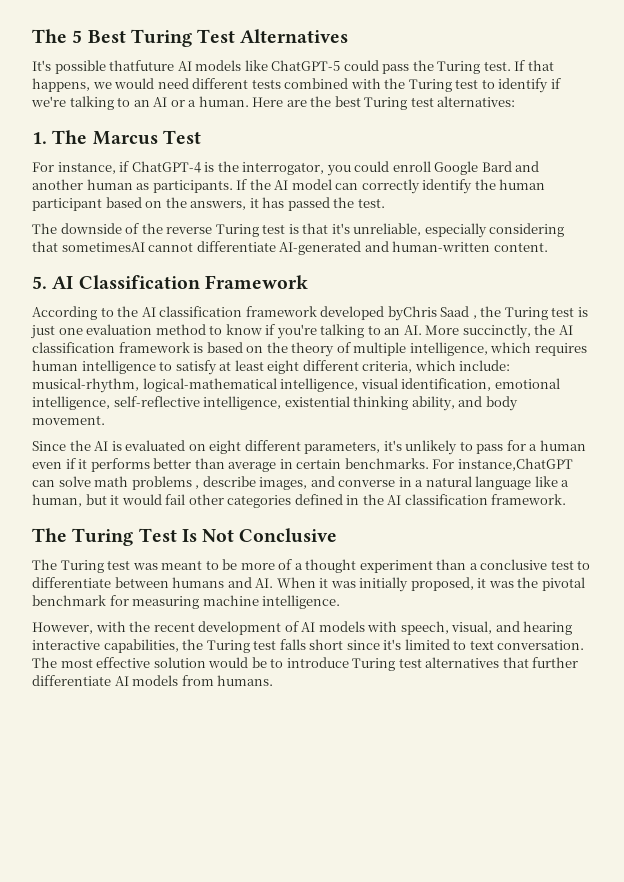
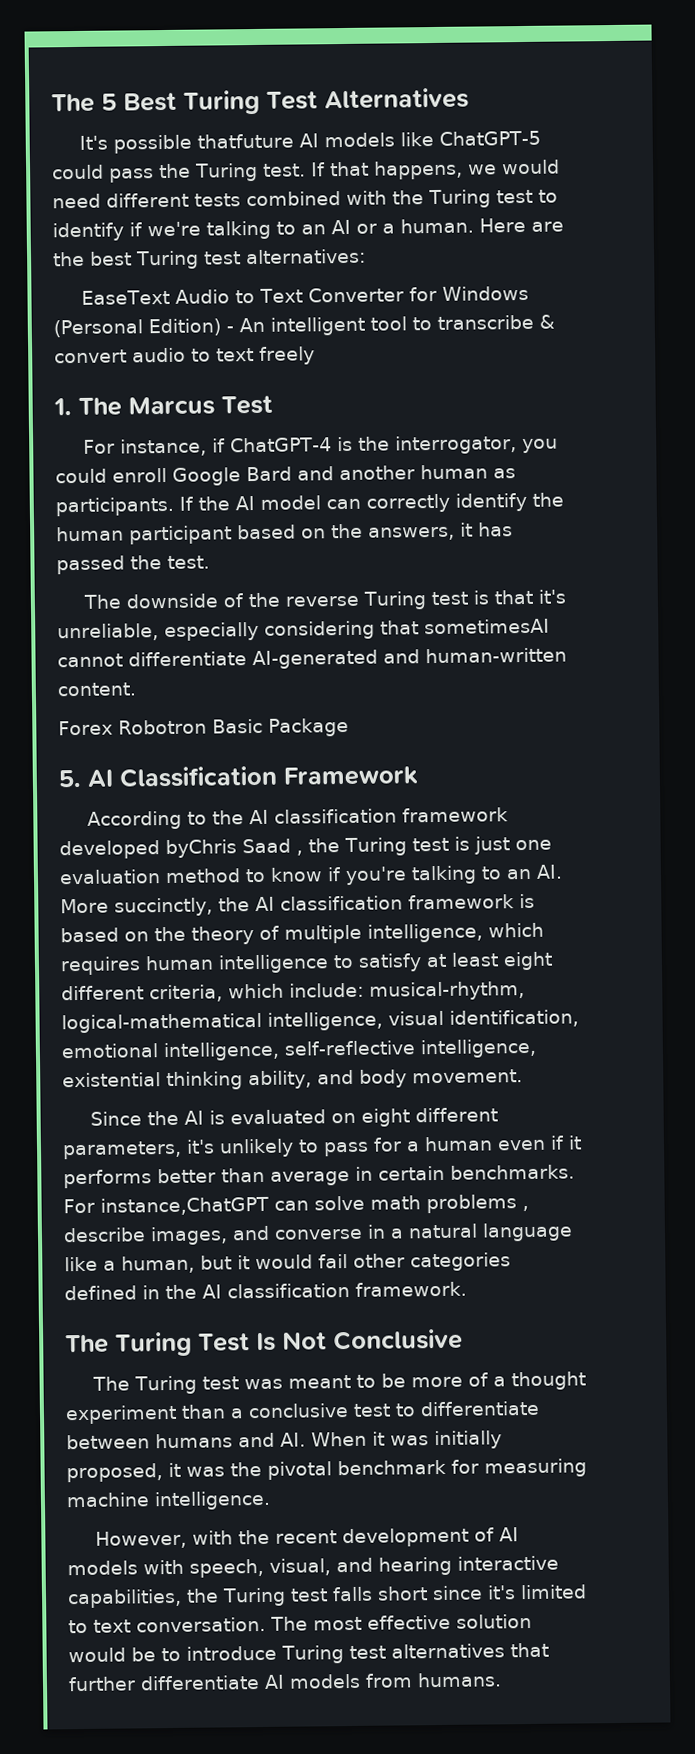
(516, 101) none -> [81,285,530,305] [53,314,555,338] [54,346,315,365] // EaseText Audio to Text Converter for Windows (Personal Edition) - An intelligent tool to transcribe & convert audio to text freely
(548, 247) none -> [58,717,349,737] // Forex Robotron Basic Package

